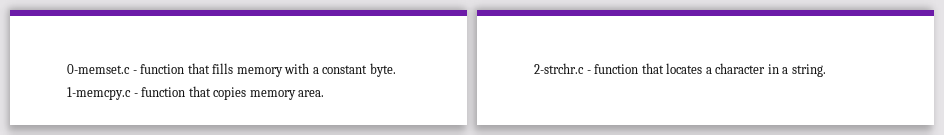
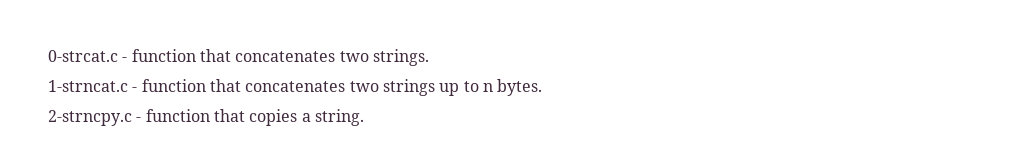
[67,63,396,77] [67,86,325,100] [534,63,779,74] 0-memset.c - function that fills memory with a constant byte. // 1-memcpy.c - function that copies memory area. // 2-strchr.c - function that locates a character in -> [48,49,429,66] [48,79,543,96] [48,109,298,126] 0-strcat.c - function that concatenates two strings. // 1-strncat.c - function that concatenates two strings up to n bytes. // 2-strncpy.c - function that copies

